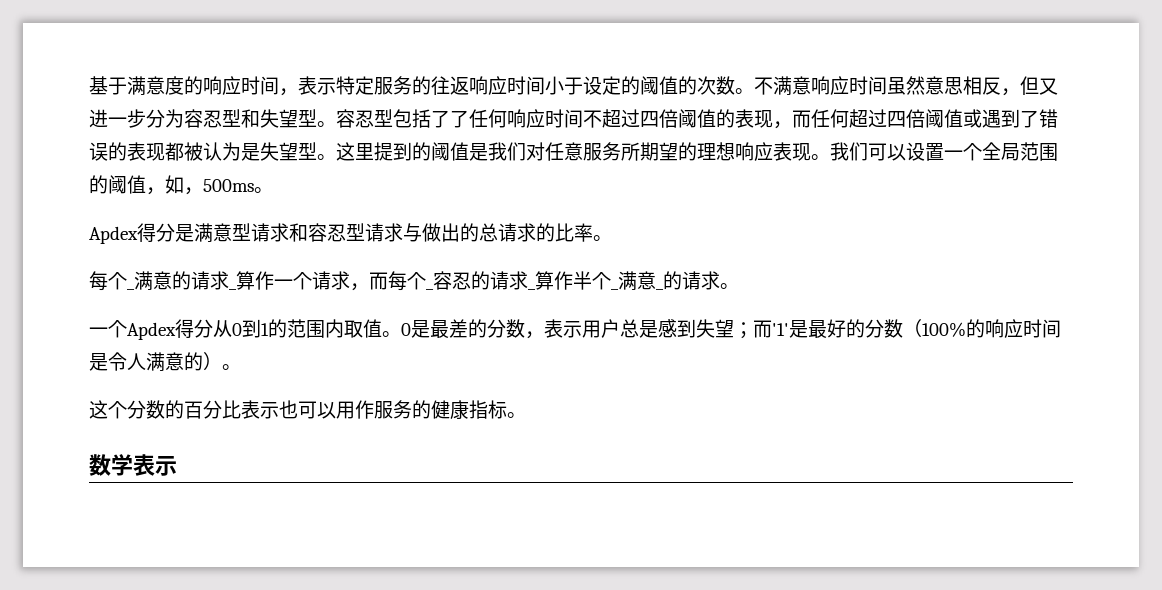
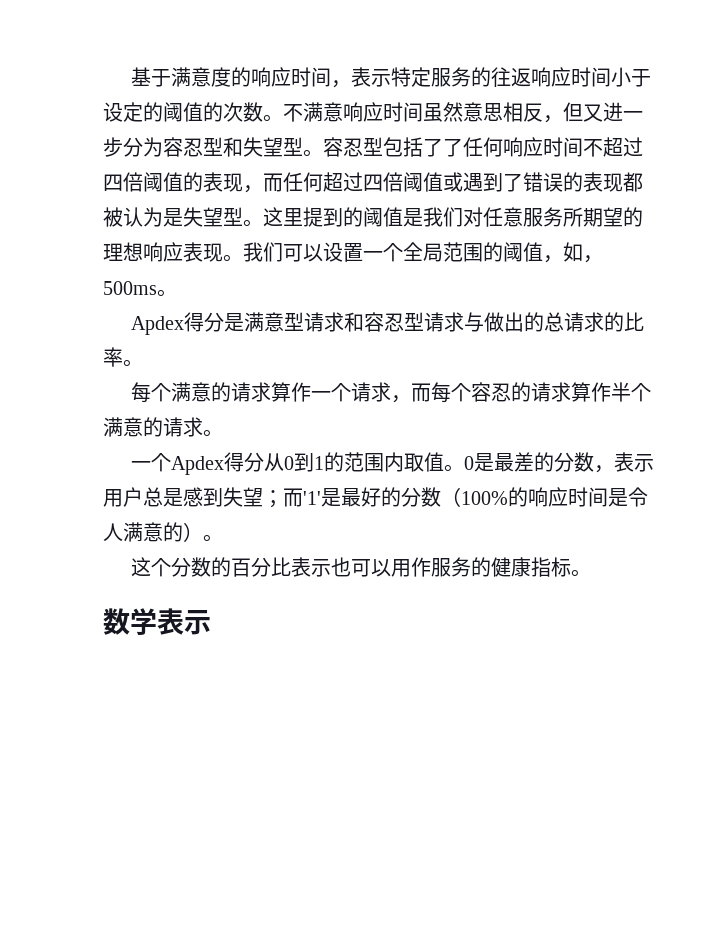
[127,271,237,290] _满意的请求_ -> [171,382,272,402] 满意的请求
[426,288,434,290] _ -> (472, 392) none
[528,288,536,290] _ -> (572, 392) none
[611,271,664,290] _满意_ -> [103,417,143,437] 满意

